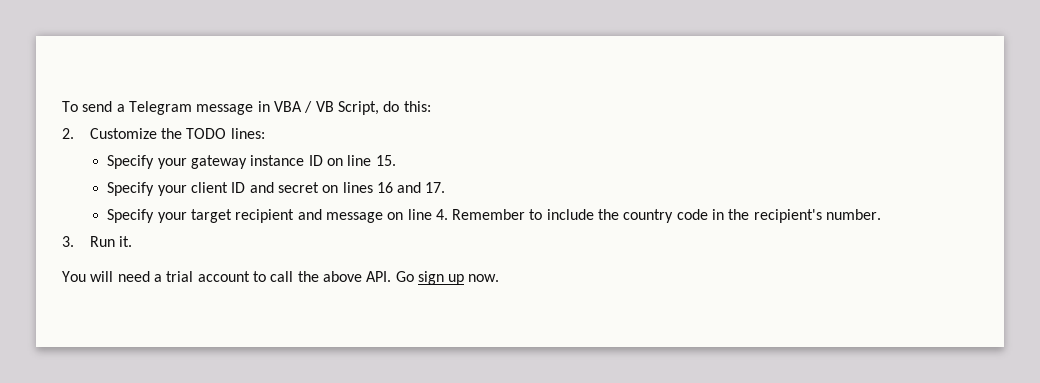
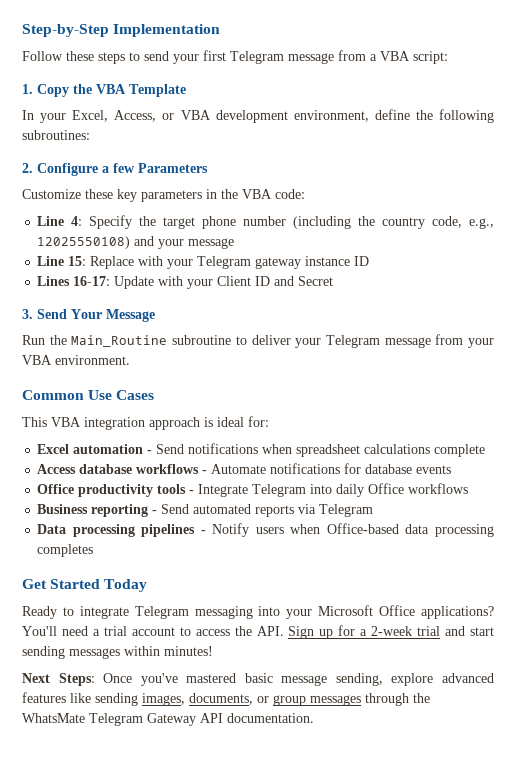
[62,101,431,115] [62,128,265,139] [107,155,396,169] [107,182,446,196] [107,209,882,223] [62,236,133,247] [62,271,114,282] To send a Telegram message in VBA / VB Script, do this: // 2. Customize the TODO lines: // Specify your gateway instance ID on line 15. // Specify your client ID and secret on lines 16 and 17. // Specify your target recipient and message on line 4. Remember to include the country code in the recipient's number. // 3. Run it. // You will -> [22,24,221,37] [22,50,448,64] [22,84,186,97] [22,109,495,123] [22,130,90,140] [22,163,208,176] [22,189,305,202] [37,215,494,229] [37,236,235,249] [37,256,370,269] [37,276,334,289] [22,309,155,322] [22,334,494,348] [22,355,130,365] [22,390,155,400] [22,416,269,430] [37,443,486,457] [37,463,452,474] [37,483,469,497] [37,504,374,517] [37,523,495,537] [37,544,94,557] [22,579,148,592] [22,605,495,619] [22,626,57,636] Step-by-Step Implementation // Follow these steps to send your first Telegram message from a VBA script: // 1. Copy the VBA Template // In your Excel, Access, or VBA development environment, define the following subroutines: // 2. Configure a few Parameters // Customize these key parameters in the VBA code: // Line 4: Specify the target phone number (including the country code, e.g., 12025550108) and your message // Line 15: Replace with your Telegram gateway instance ID // Lines 16-17: Update with your Client ID and Secret // 3. Send Your Message // Run the Main_Routine subroutine to deliver your Telegram message from your VBA environment. // Common Use Cases // This VBA integration approach is ideal for: // Excel automation - Send notifications when spreadsheet calculations complete // Access database workflows - Automate notifications for database events // Office productivity tools - Integrate Telegram into daily Office workflows // Business reporting - Send automated reports via Telegram // Data processing pipelines - Notify users when Office-based data processing completes // Get Started Today // Ready to integrate Telegram messaging into your Microsoft Office applications? You'll
[270,271,500,285] call the above API. Go sign up now. -> [195,625,494,639] [22,646,213,659] [22,673,494,686] [22,692,430,706] [22,713,314,726] access the API. Sign up for a 2-week trial and start sending messages within minutes! // Next Steps: Once you've mastered basic message sending, explore advanced features like sending images, documents, or group messages through the WhatsMate Telegram Gateway API documentation.

